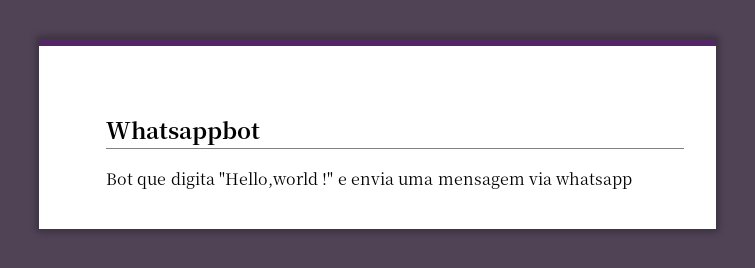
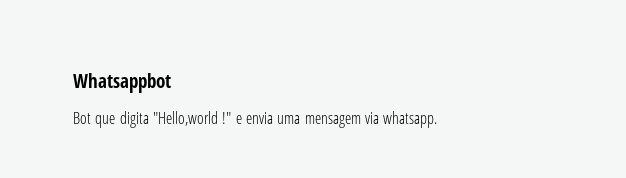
[555,172,633,189] whatsapp -> [383,111,438,128] whatsapp.

